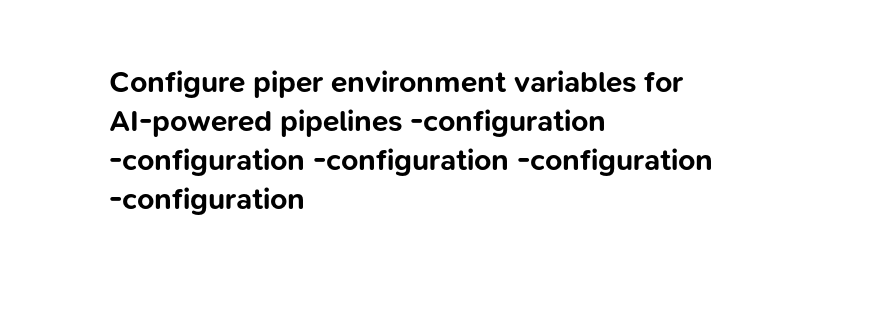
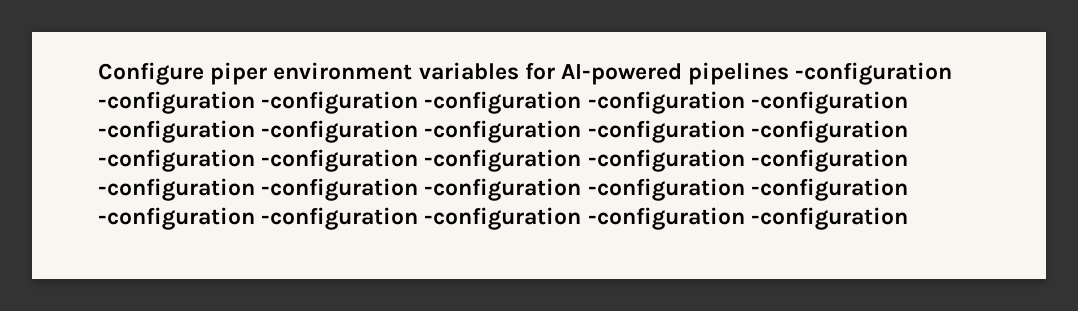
(305, 201) none -> [750,91,908,114] [98,120,908,143] [98,149,908,172] [98,178,908,201] [98,207,908,230] -configuration -configuration -configuration -configuration -configuration -configuration -configuration -configuration -configuration -configuration -configuration -configuration -configuration -configuration -configuration -configuration -configuration -configuration -configuration -configuration -configuration

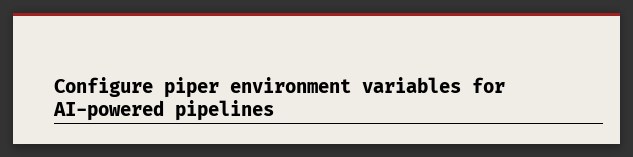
[795,62,953,85] [98,91,908,114] [98,120,908,143] [98,149,908,172] [98,178,908,201] [98,207,908,230] -configuration -configuration -configuration -configuration -configuration -configuration -configuration -configuration -configuration -configuration -configuration -configuration -configuration -configuration -configuration -configuration -configuration -configuration -configuration -configuration -configuration -configuration -configuration -configuration -configuration -configuration -> (274, 110) none

